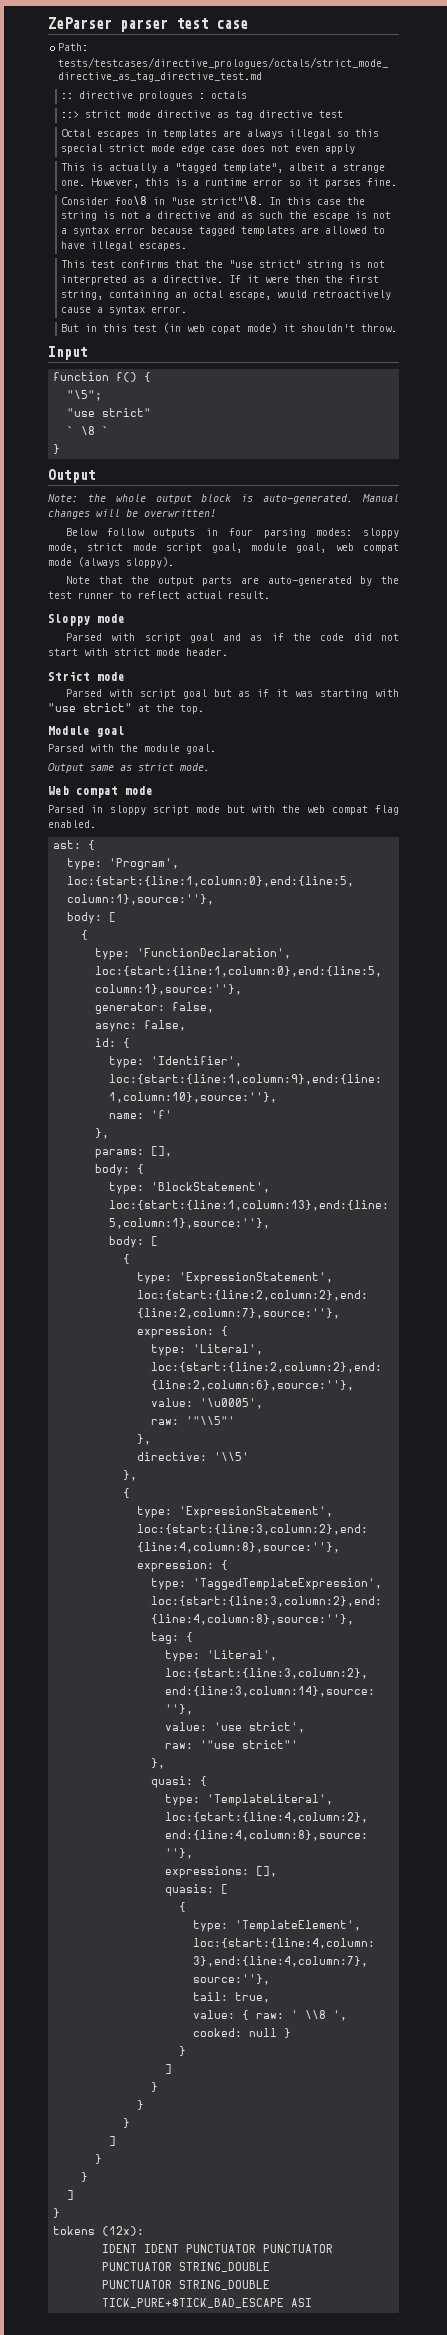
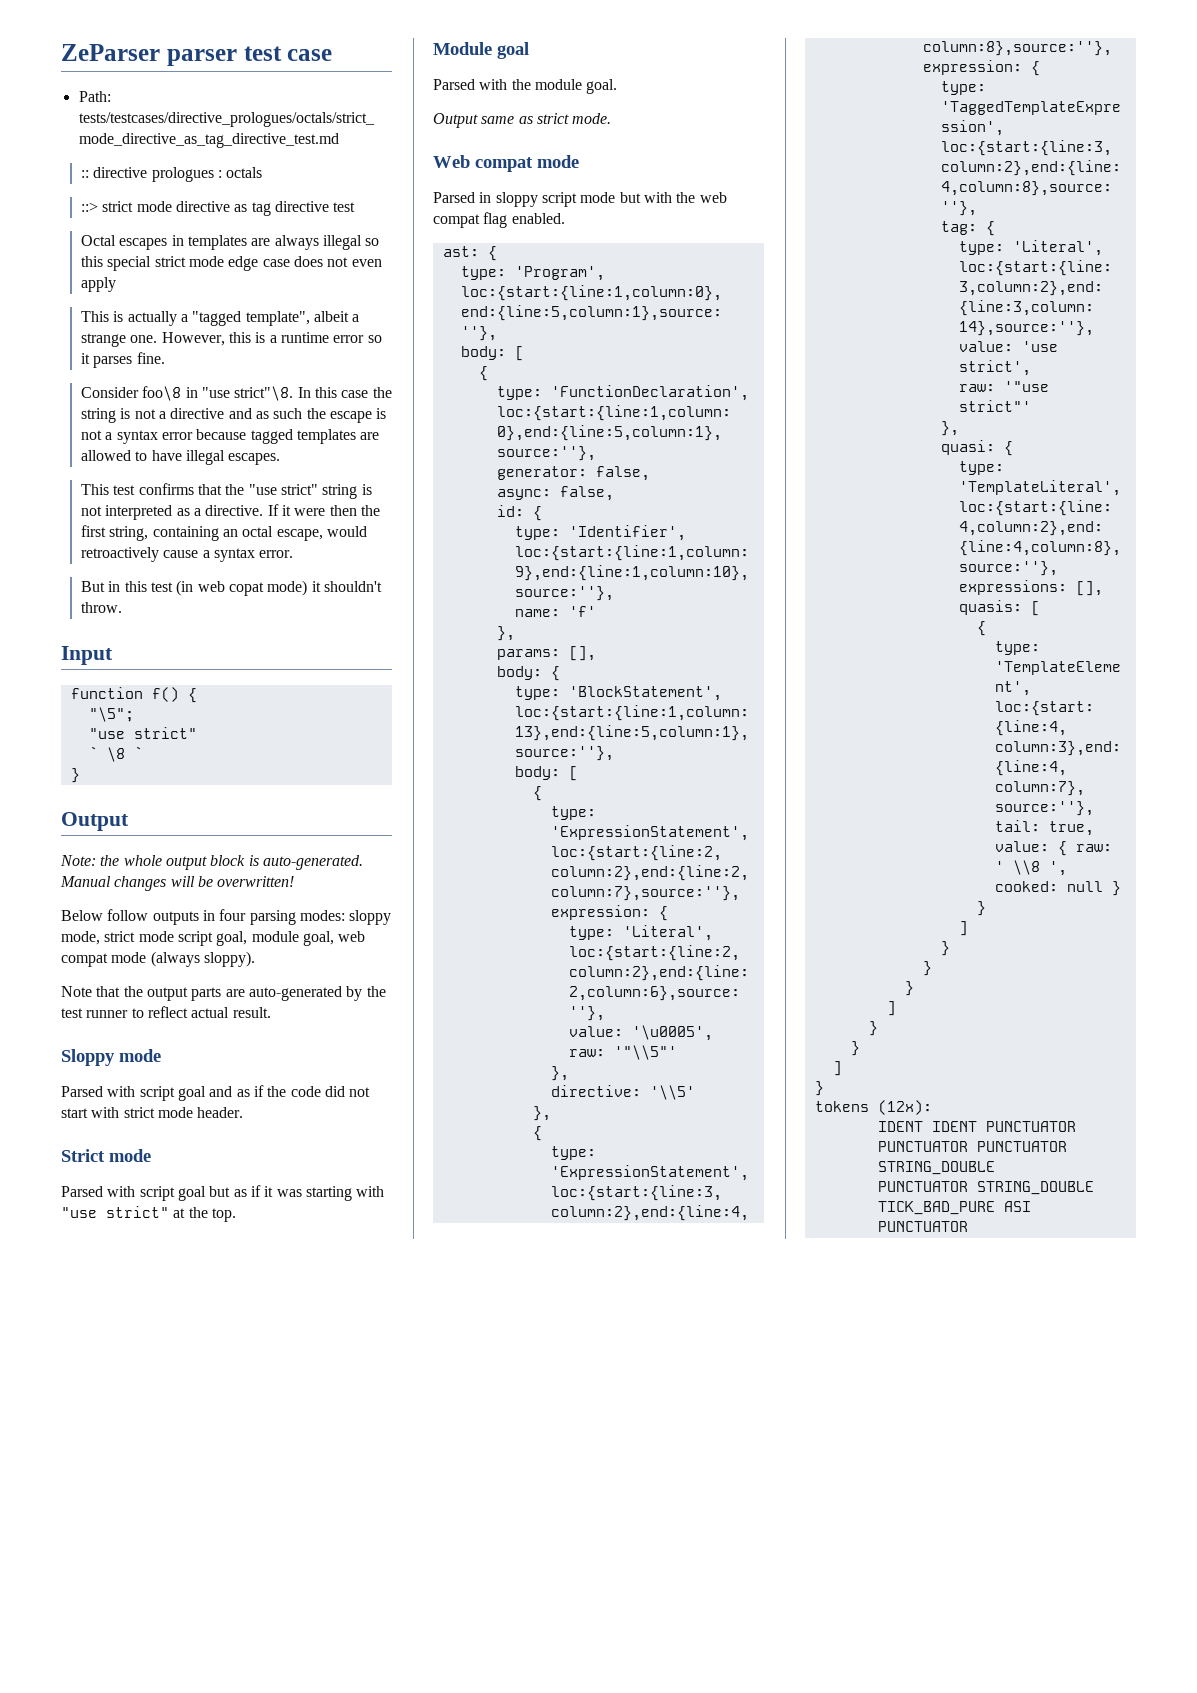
[102,2298,313,2308] TICK_PURE+$TICK_BAD_ESCAPE ASI -> [877,1201,1031,1215] [877,1221,968,1232] TICK_BAD_PURE ASI PUNCTUATOR

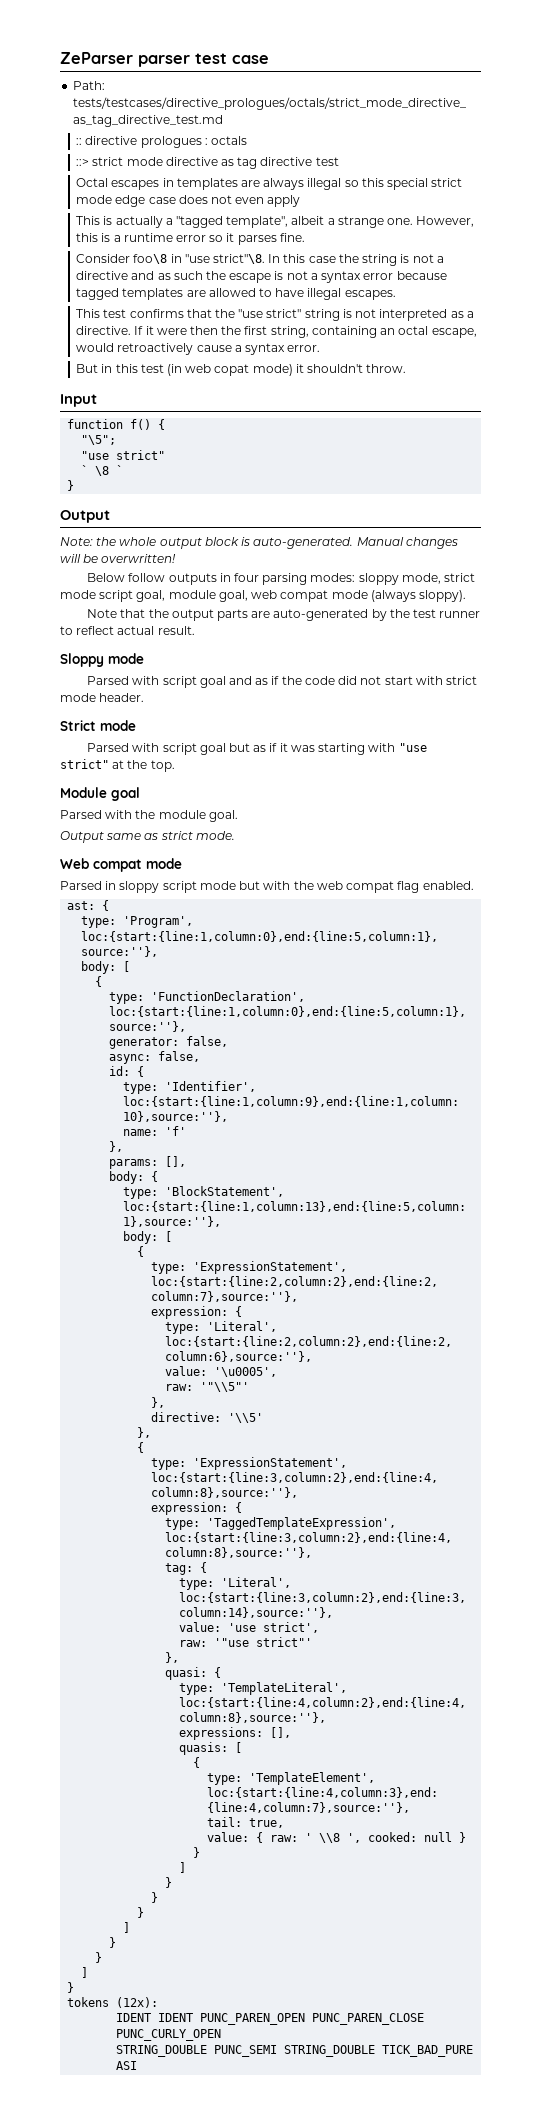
[985,1121,1076,1132] [877,1141,1067,1152] [877,1161,995,1175] [877,1181,968,1192] PUNCTUATOR PUNCTUATOR PUNCTUATOR STRING_DOUBLE // PUNCTUATOR -> [200,2013,425,2025] [116,2029,222,2041] [116,2045,278,2057] PUNC_PAREN_OPEN PUNC_PAREN_CLOSE PUNC_CURLY_OPEN // STRING_DOUBLE PUNC_SEMI
[877,1221,968,1232] PUNCTUATOR -> (138, 2065) none

